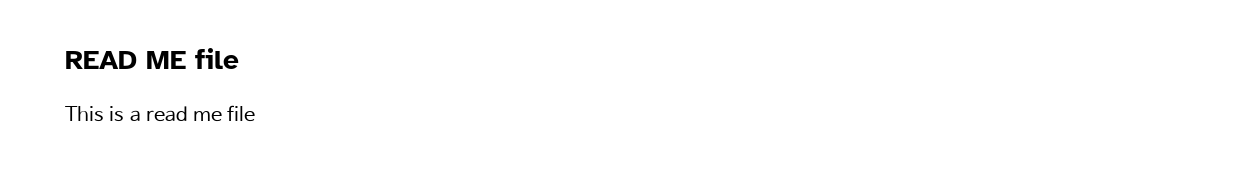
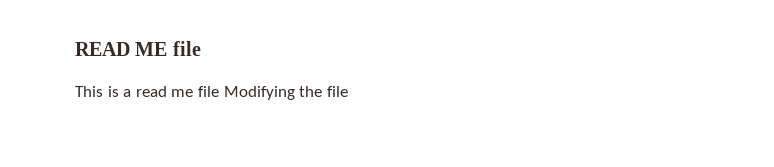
(256, 113) none -> [223,86,348,100] Modifying the file

